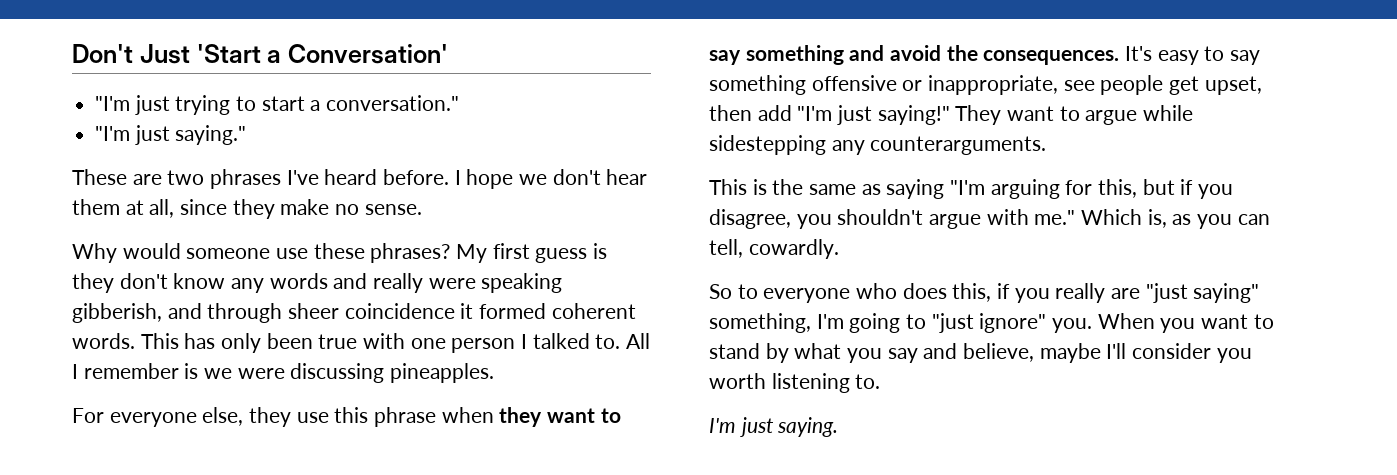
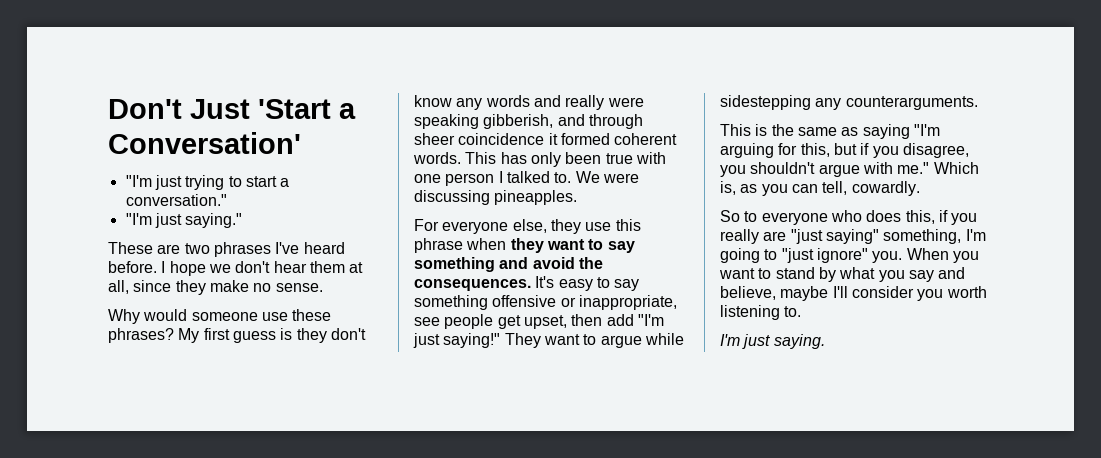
[626,333,651,349] [72,363,233,379] All I remember is we -> [575,171,600,183] We

